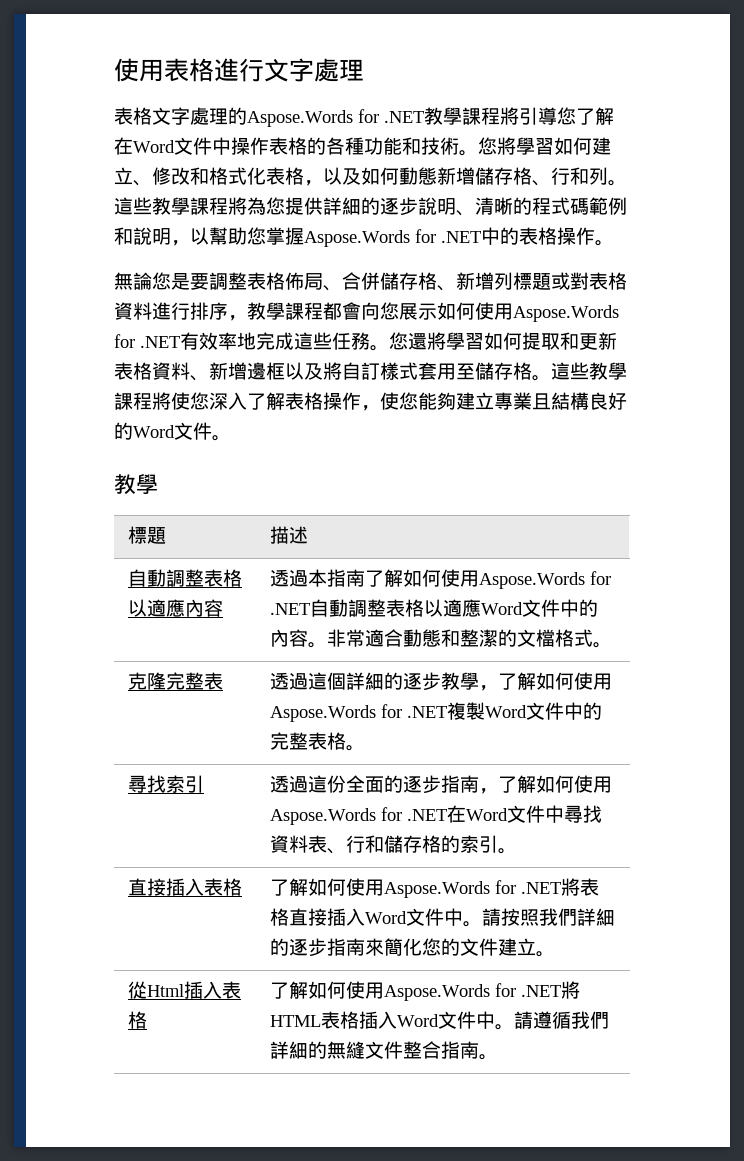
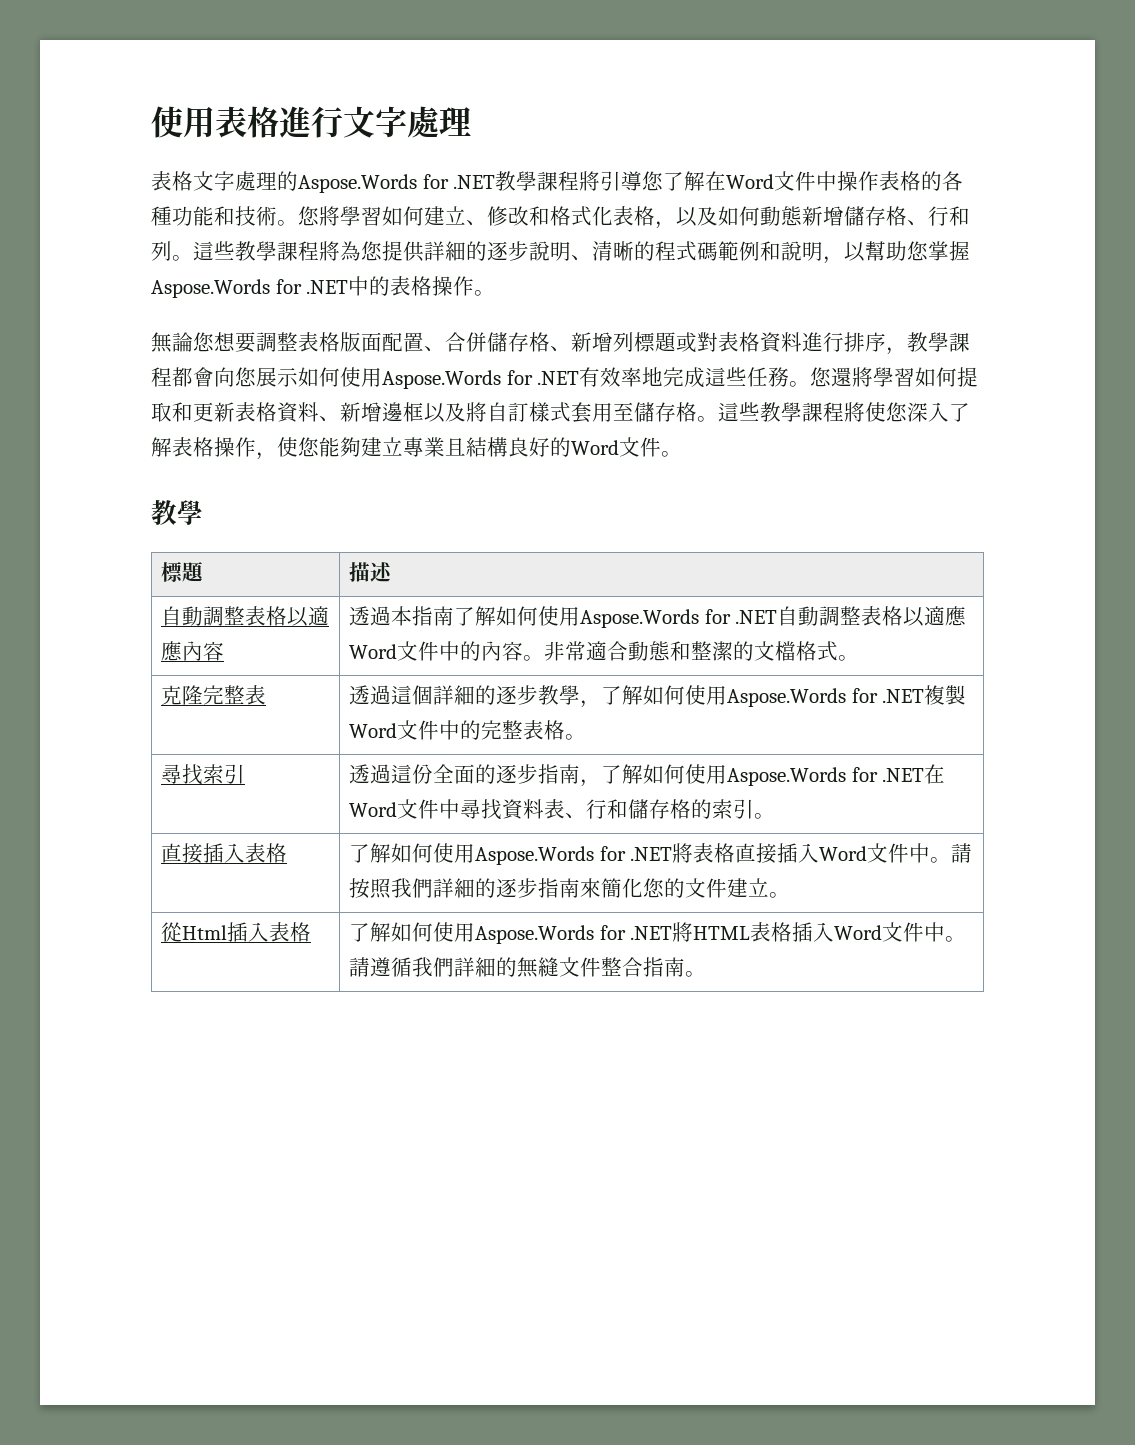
[171,273,190,290] 是 -> [214,332,235,352] 想
[285,272,323,290] 佈局 -> [340,332,424,352] 版面配置

